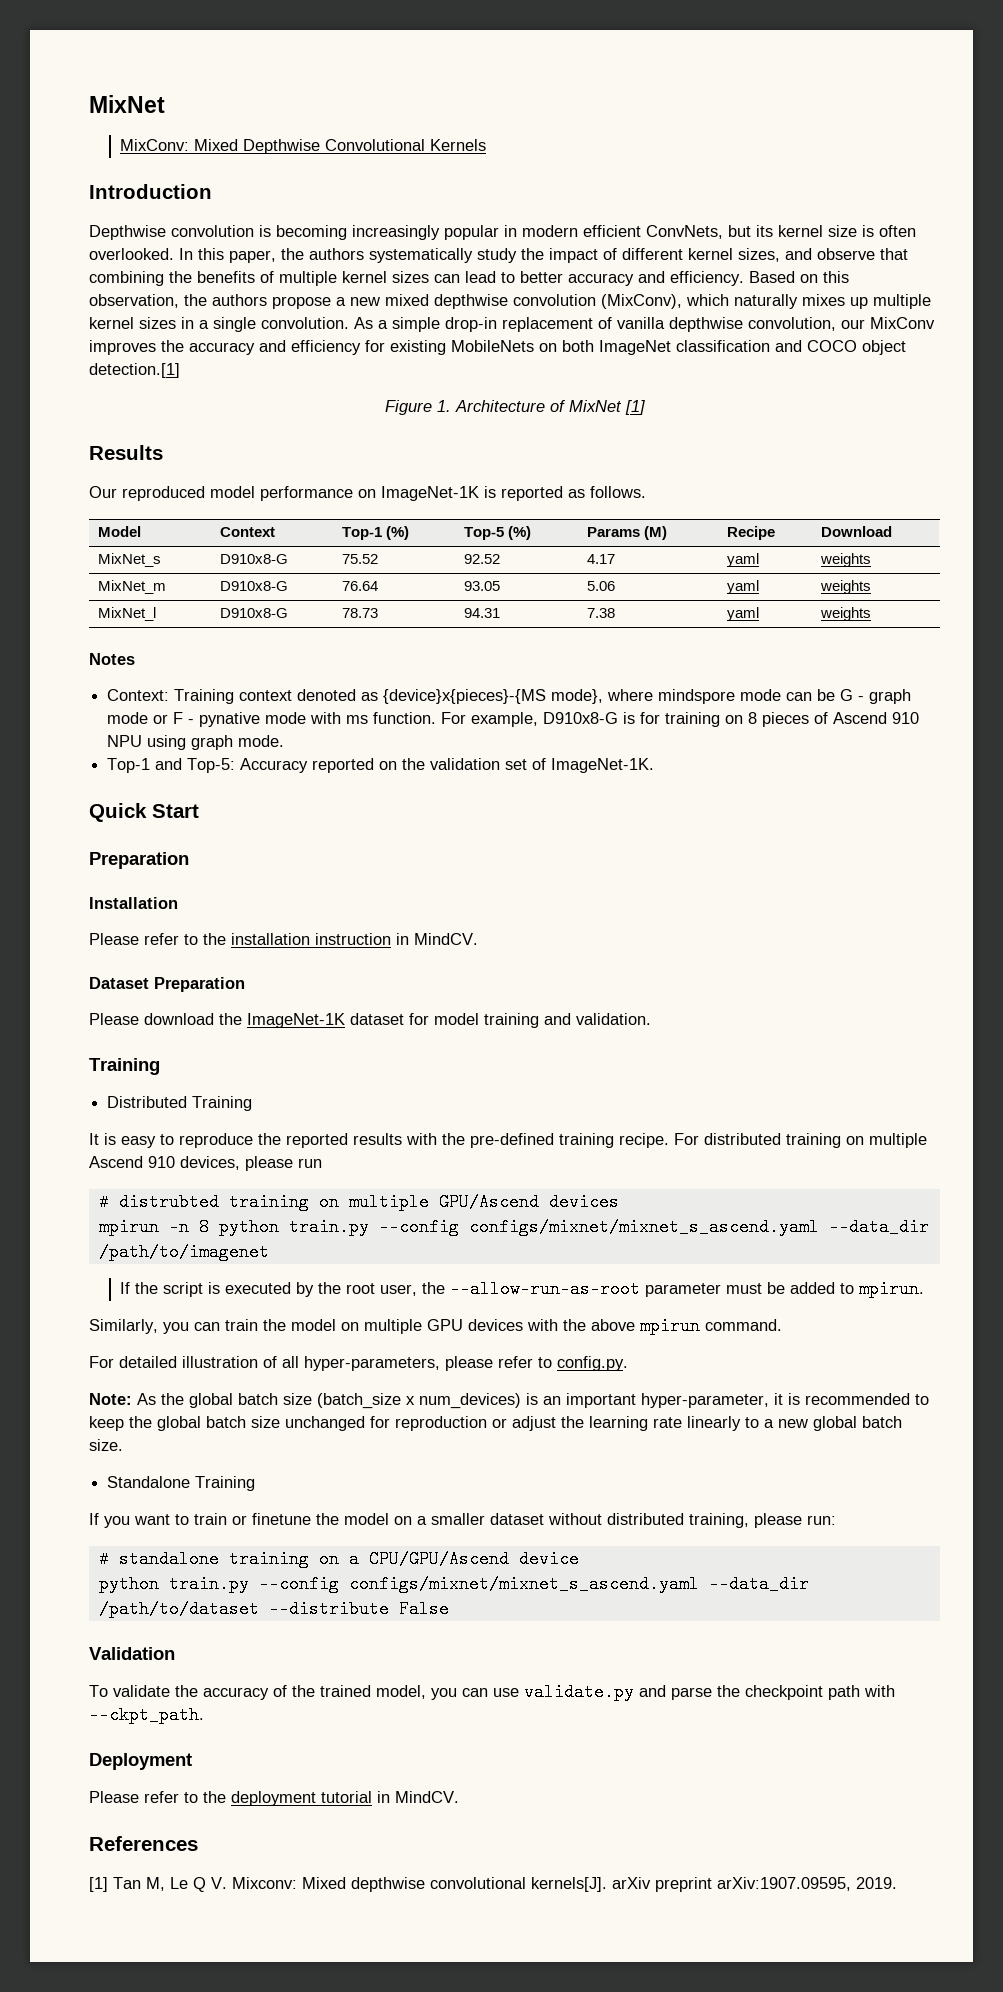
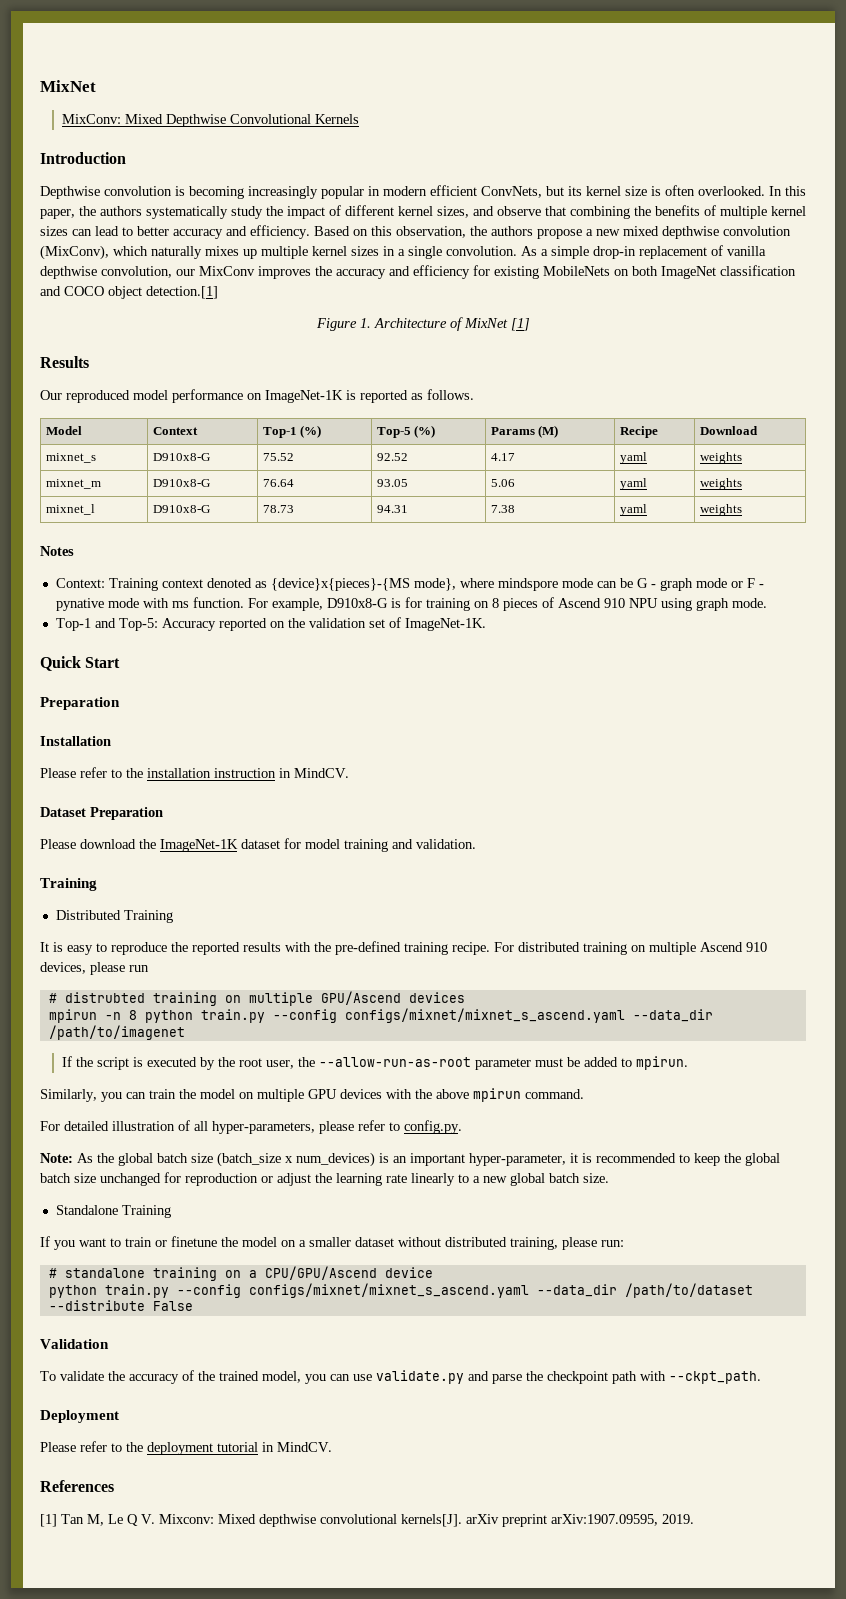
[98,553,162,567] MixNet_s -> [45,453,96,463] mixnet_s
[98,580,167,594] MixNet_m -> [45,479,101,489] mixnet_m
[98,607,157,621] MixNet_l -> [45,504,95,515] mixnet_l

